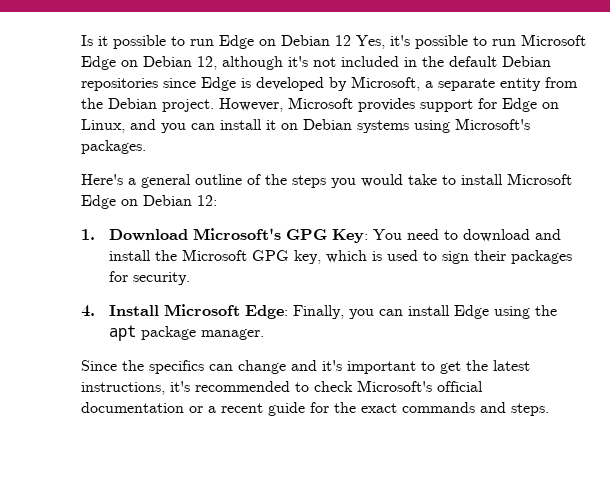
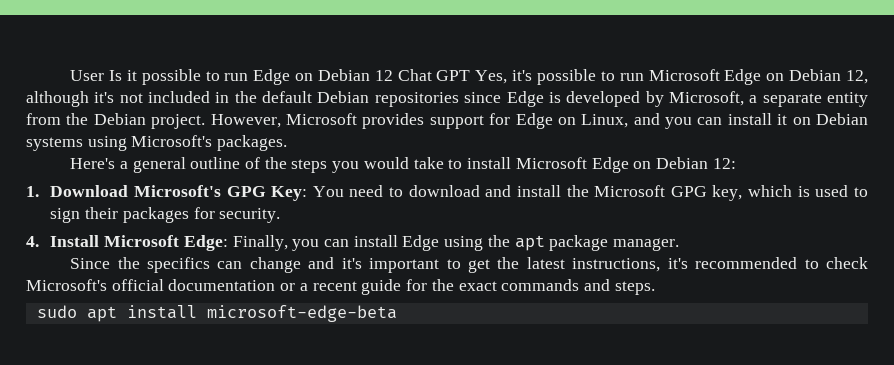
(81, 40) none -> [70,70,105,81] User
(351, 40) none -> [397,69,471,81] Chat GPT
(549, 409) none -> [36,305,397,322] // sudo apt install microsoft-edge-beta

